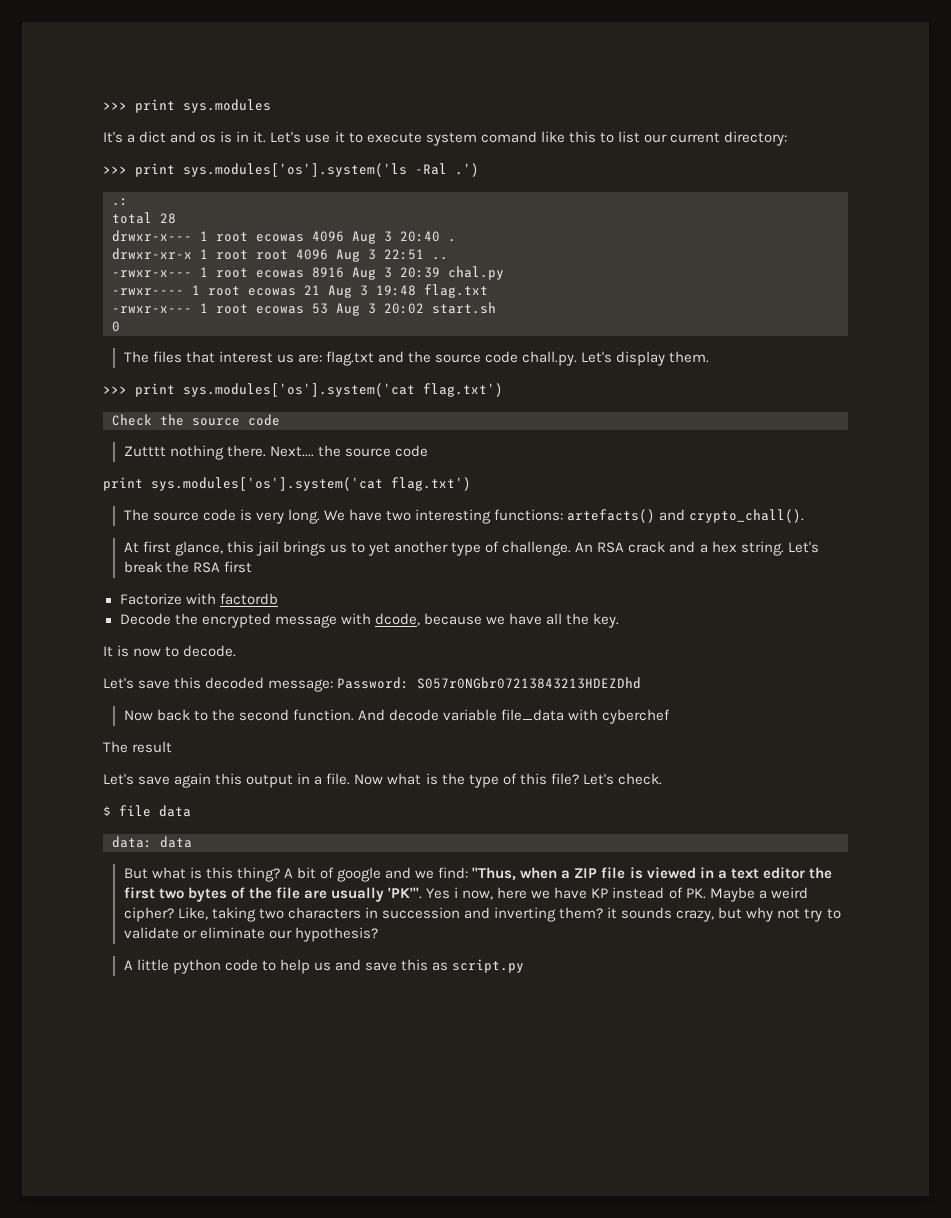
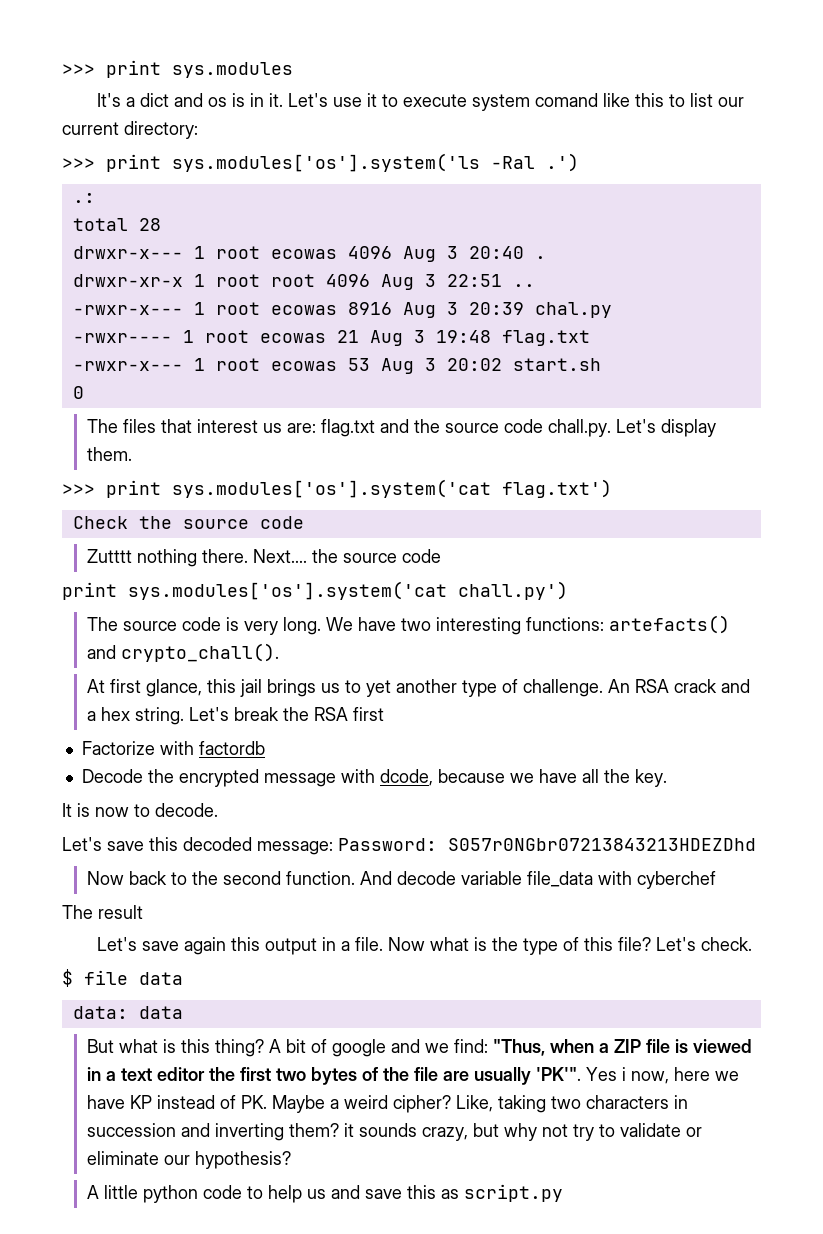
[391,477,471,491] flag.txt') -> [458,581,568,600] chall.py')

